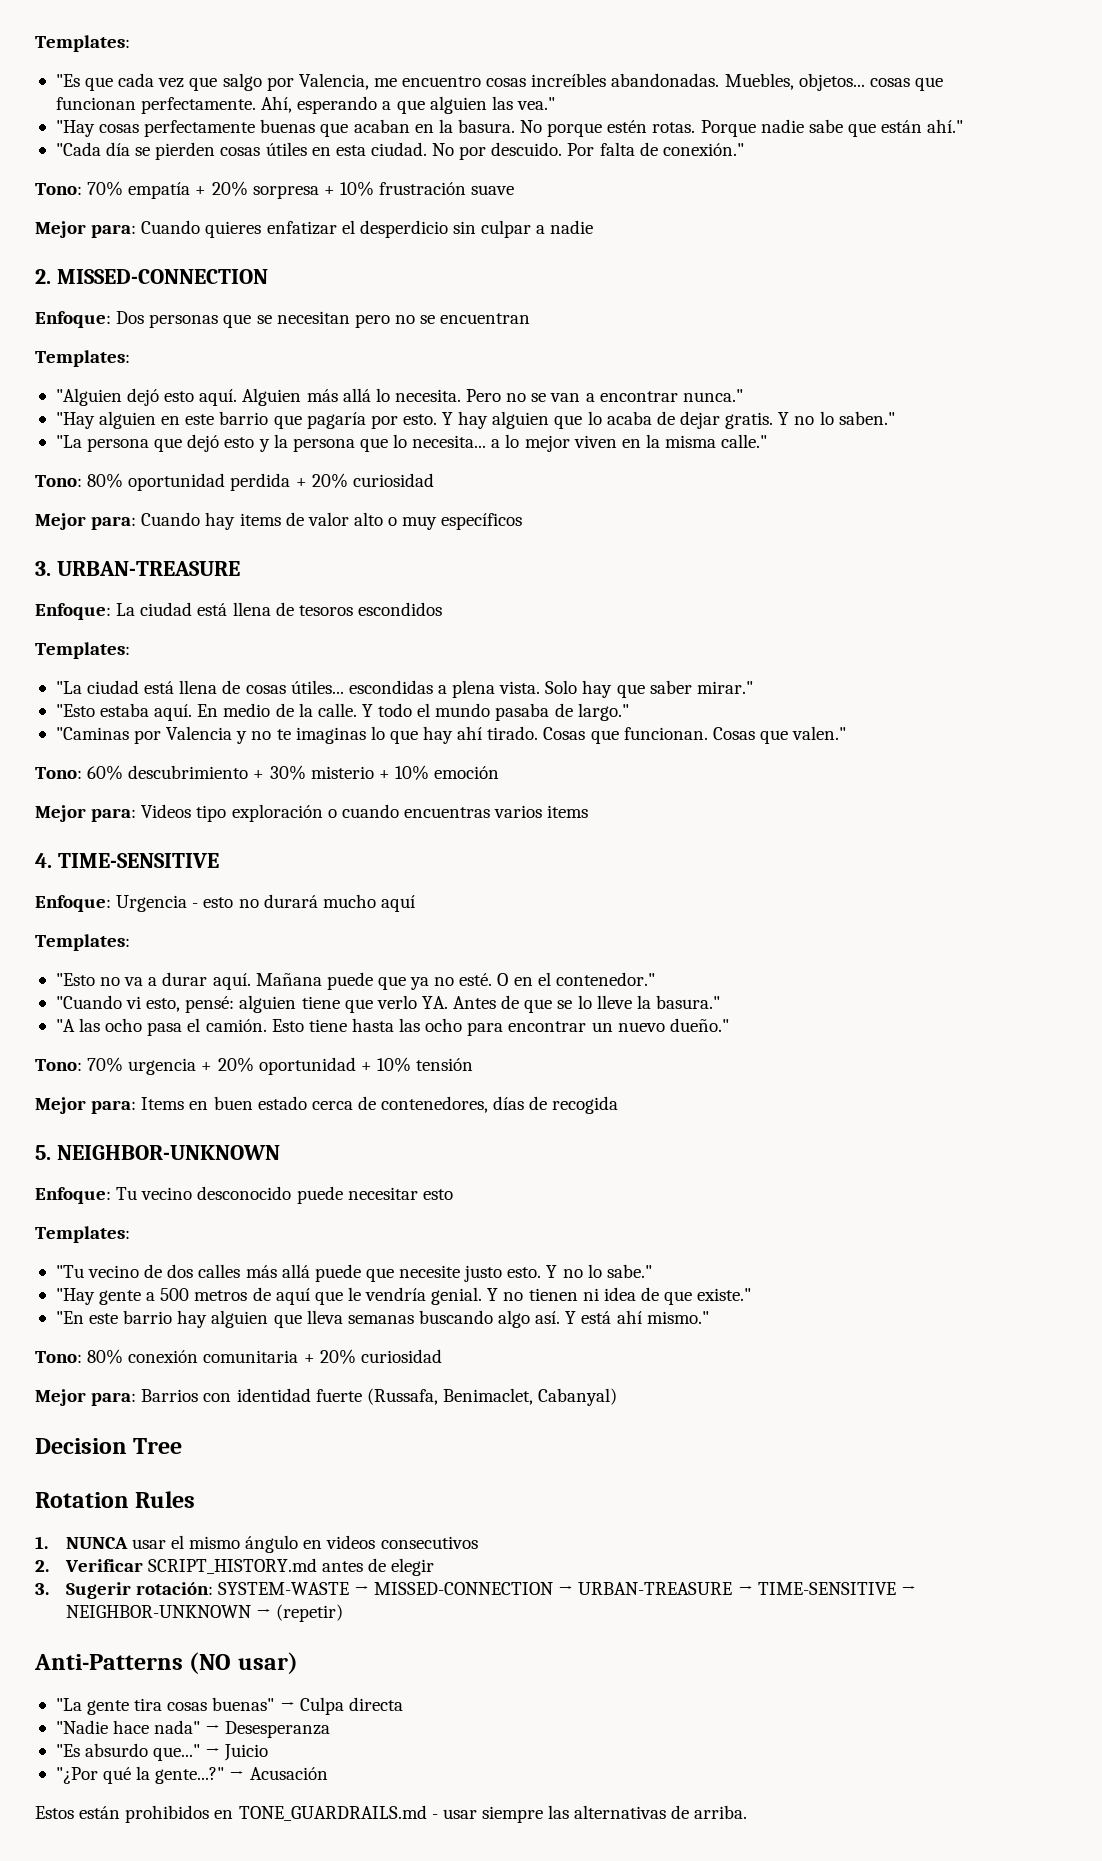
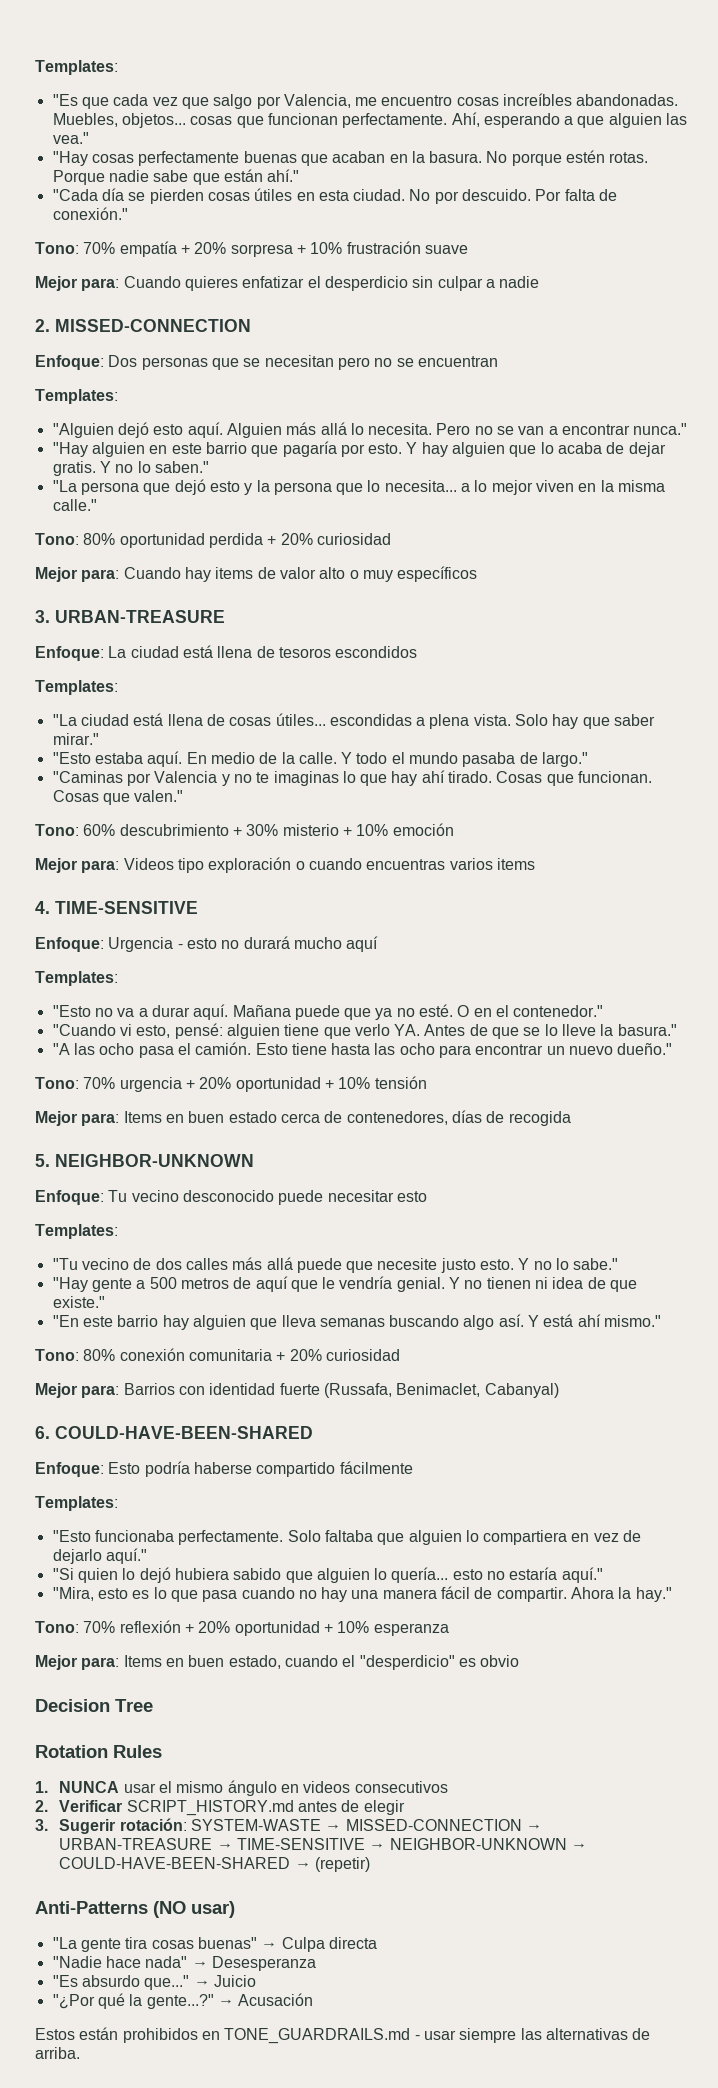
(618, 1397) none -> [35,1426,313,1439] [35,1461,413,1477] [35,1496,118,1511] [52,1530,642,1545] [52,1548,147,1564] [52,1567,603,1583] [52,1586,672,1602] [35,1620,449,1636] [35,1655,520,1670] // 6. COULD-HAVE-BEEN-SHARED // Enfoque: Esto podría haberse compartido fácilmente // Templates: // "Esto funcionaba perfectamente. Solo faltaba que alguien lo compartiera en vez de dejarlo aquí." // "Si quien lo dejó hubiera sabido que alguien lo quería... esto no estaría aquí." // "Mira, esto es lo que pasa cuando no hay una manera fácil de compartir. Ahora la hay." // Tono: 70% reflexión + 20% oportunidad + 10% esperanza // Mejor para: Items en buen estado, cuando el "desperdicio" es obvio
(271, 1613) none -> [59,1857,311,1869] COULD-HAVE-BEEN-SHARED →

